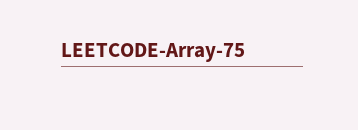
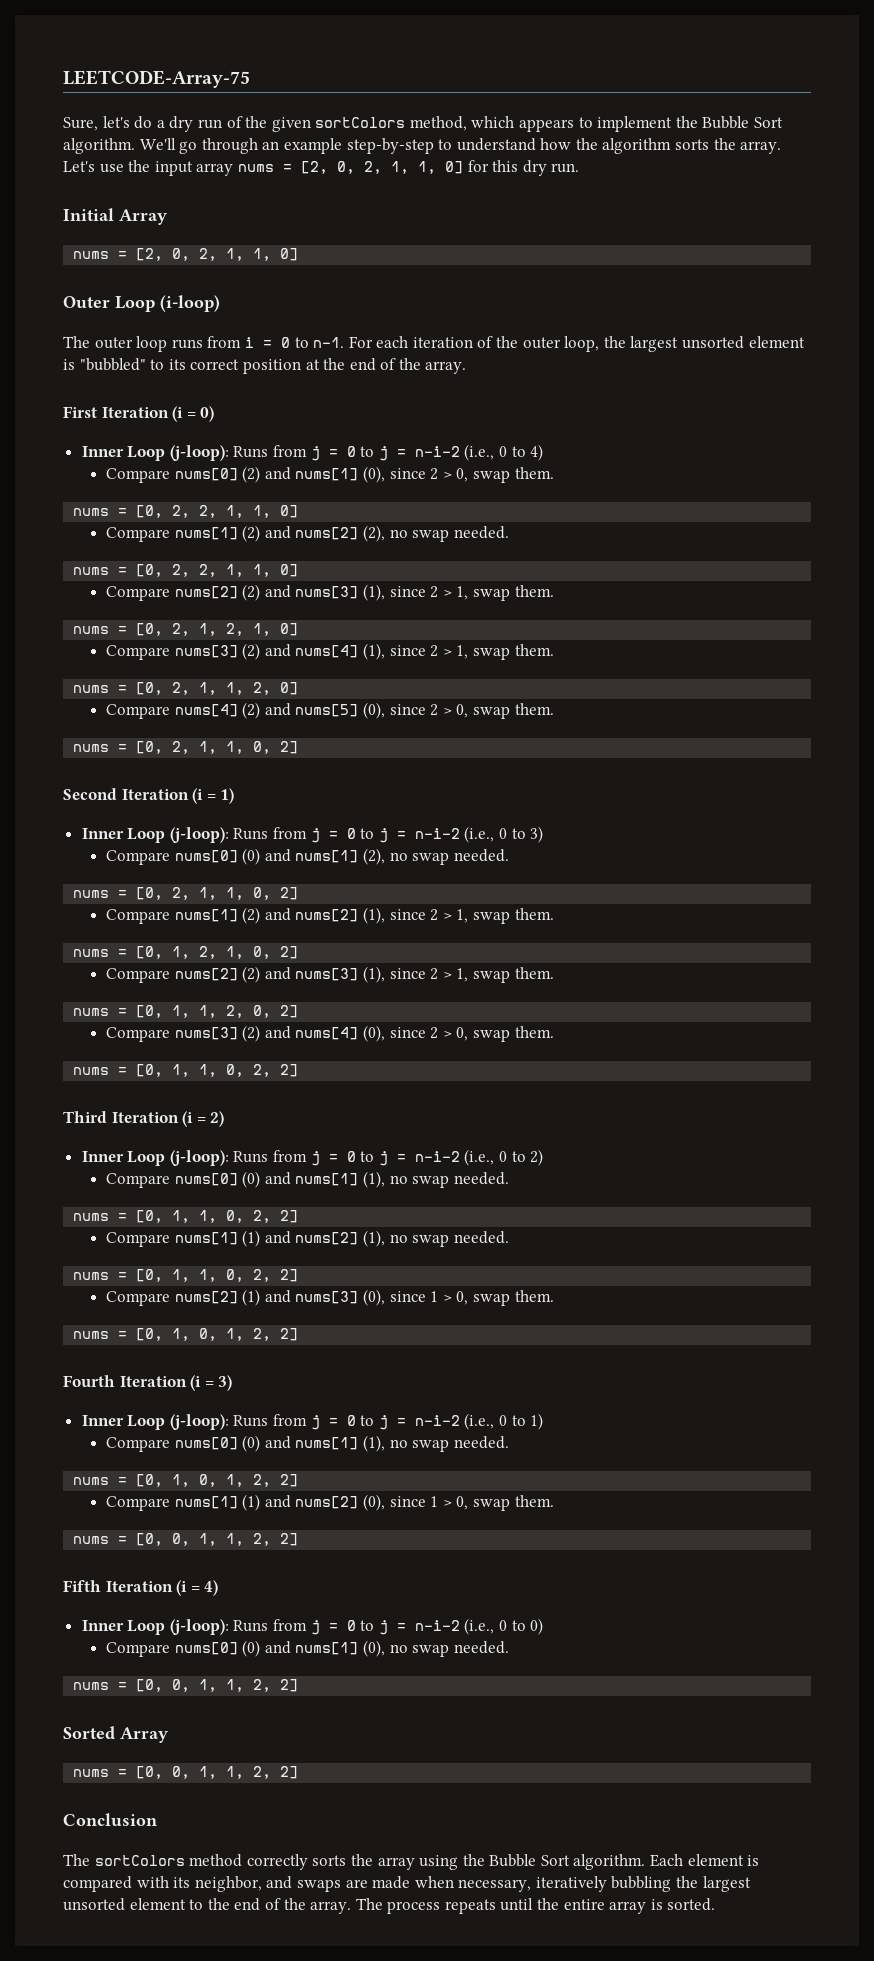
(245, 52) none -> [63,116,784,132] [63,138,782,154] [63,160,580,176] [63,208,167,225] [73,248,299,261] [63,295,220,312] [63,336,805,352] [63,358,467,374] [63,406,215,422] [81,444,544,461] [106,466,554,483] [73,505,299,518] [106,525,509,542] [73,564,299,577] [106,584,554,601] [73,623,299,636] [106,643,554,660] [73,682,299,695] [106,702,554,719] [73,741,299,754] [63,788,235,804] [81,826,544,843] [106,848,509,865] [73,887,299,900] [106,907,554,924] [73,946,299,959] [106,966,554,983] [73,1005,299,1018] [106,1025,554,1042] [73,1064,299,1077] [63,1111,225,1127] [81,1149,544,1166] [106,1171,509,1188] [73,1210,299,1223] [106,1230,509,1247] [73,1269,299,1282] [106,1289,554,1306] [73,1328,299,1341] [63,1375,233,1391] [81,1413,544,1430] [106,1435,509,1452] [73,1474,299,1487] [106,1494,554,1511] [73,1533,299,1546] [63,1580,219,1596] [81,1618,544,1635] [106,1640,509,1657] [73,1679,299,1692] [63,1726,168,1743] [73,1766,299,1779] [63,1813,157,1826] [63,1854,760,1870] [63,1876,751,1892] [63,1898,716,1914] // Sure, let's do a dry run of the given sortColors method, which appears to implement the Bubble Sort algorithm. We'll go through an example step-by-step to understand how the algorithm sorts the array. Let's use the input array nums = [2, 0, 2, 1, 1, 0] for this dry run. // Initial Array // nums = [2, 0, 2, 1, 1, 0] // Outer Loop (i-loop) // The outer loop runs from i = 0 to n-1. For each iteration of the outer loop, the largest unsorted element is "bubbled" to its correct position at the end of the array. // First Iteration (i = 0) // Inner Loop (j-loop): Runs from j = 0 to j = n-i-2 (i.e., 0 to 4) // Compare nums[0] (2) and nums[1] (0), since 2 > 0, swap them. // nums = [0, 2, 2, 1, 1, 0] // Compare nums[1] (2) and nums[2] (2), no swap needed. // nums = [0, 2, 2, 1, 1, 0] // Compare nums[2] (2) and nums[3] (1), since 2 > 1, swap them. // nums = [0, 2, 1, 2, 1, 0] // Compare nums[3] (2) and nums[4] (1), since 2 > 1, swap them. // nums = [0, 2, 1, 1, 2, 0] // Compare nums[4] (2) and nums[5] (0), since 2 > 0, swap them. // nums = [0, 2, 1, 1, 0, 2] // Second Iteration (i = 1) // Inner Loop (j-loop): Runs from j = 0 to j = n-i-2 (i.e., 0 to 3) // Compare nums[0] (0) and nums[1] (2), no swap needed. // nums = [0, 2, 1, 1, 0, 2] // Compare nums[1] (2) and nums[2] (1), since 2 > 1, swap them. // nums = [0, 1, 2, 1, 0, 2] // Compare nums[2] (2) and nums[3] (1), since 2 > 1, swap them. // nums = [0, 1, 1, 2, 0, 2] // Compare nums[3] (2) and nums[4] (0), since 2 > 0, swap them. // nums = [0, 1, 1, 0, 2, 2] // Third Iteration (i = 2) // Inner Loop (j-loop): Runs from j = 0 to j = n-i-2 (i.e., 0 to 2) // Compare nums[0] (0) and nums[1] (1), no swap needed. // nums = [0, 1, 1, 0, 2, 2] // Compare nums[1] (1) and nums[2] (1), no swap needed. // nums = [0, 1, 1, 0, 2, 2] // Compare nums[2] (1) and nums[3] (0), since 1 > 0, swap them. // nums = [0, 1, 0, 1, 2, 2] // Fourth Iteration (i = 3) // Inner Loop (j-loop): Runs from j = 0 to j = n-i-2 (i.e., 0 to 1) // Compare nums[0] (0) and nums[1] (1), no swap needed. // nums = [0, 1, 0, 1, 2, 2] // Compare nums[1] (1) and nums[2] (0), since 1 > 0, swap them. // nums = [0, 0, 1, 1, 2, 2] // Fifth Iteration (i = 4) // Inner Loop (j-loop): Runs from j = 0 to j = n-i-2 (i.e., 0 to 0) // Compare nums[0] (0) and nums[1] (0), no swap needed. // nums = [0, 0, 1, 1, 2, 2] // Sorted Array // nums = [0, 0, 1, 1, 2, 2] // Conclusion // The sortColors method correctly sorts the array using the Bubble Sort algorithm. Each element is compared with its neighbor, and swaps are made when necessary, iteratively bubbling the largest unsorted element to the end of the array. The process repeats until the entire array is sorted.

